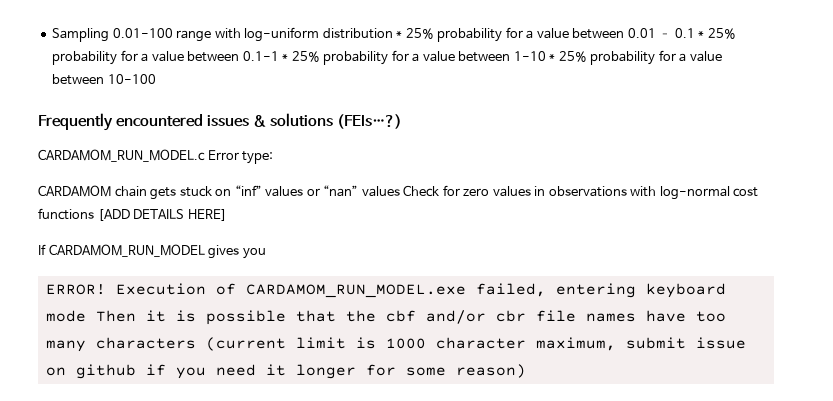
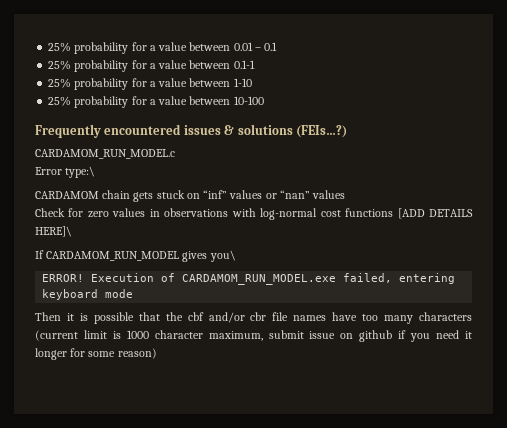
[52,27,403,42] Sampling 0.01-100 range with log-uniform distribution * -> (48, 47) none
[698,31,705,38] * -> (278, 46) //
[282,54,289,61] * -> (255, 64) //
[549,54,556,61] * -> (252, 82) //
[207,150,274,164] Error type: -> [35,166,96,178] // Error type:\
(400, 191) none -> (346, 194) //
[187,209,227,221] HERE] -> [35,226,72,237] HERE]\
[242,248,266,259] you -> [209,250,236,262] you\
(86, 316) none -> (134, 293) //

